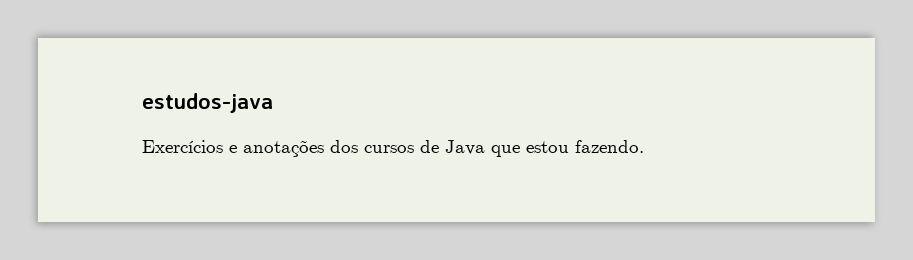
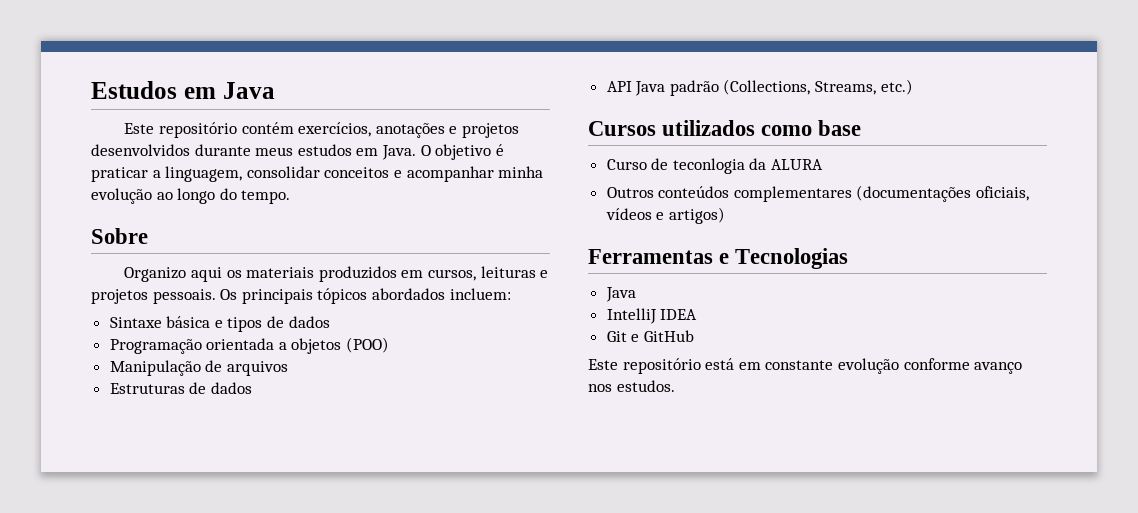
[142,93,273,113] [142,140,644,157] estudos-java // Exercícios e anotações dos cursos de Java que estou fazendo. -> [91,81,275,99] [124,122,519,138] [91,144,504,160] [91,166,544,182] [91,188,291,204] [91,228,148,244] [124,266,549,282] [91,288,511,304] [109,316,330,332] [109,337,390,354] [109,360,288,376] [109,382,252,394] [606,79,913,96] [588,120,862,136] [606,158,824,174] [606,185,1030,202] [605,207,725,224] [588,248,849,269] [605,287,636,302] [606,308,698,324] [606,330,694,342] [588,358,1023,374] [588,380,675,392] Estudos em Java // Este repositório contém exercícios, anotações e projetos desenvolvidos durante meus estudos em Java. O objetivo é praticar a linguagem, consolidar conceitos e acompanhar minha evolução ao longo do tempo. // Sobre // Organizo aqui os materiais produzidos em cursos, leituras e projetos pessoais. Os principais tópicos abordados incluem: // Sintaxe básica e tipos de dados // Programação orientada a objetos (POO) // Manipulação de arquivos // Estruturas de dados // API Java padrão (Collections, Streams, etc.) // Cursos utilizados como base // Curso de teconlogia da ALURA // Outros conteúdos complementares (documentações oficiais, vídeos e artigos) // Ferramentas e Tecnologias // Java // IntelliJ IDEA // Git e GitHub // Este repositório está em constante evolução conforme avanço nos estudos.

